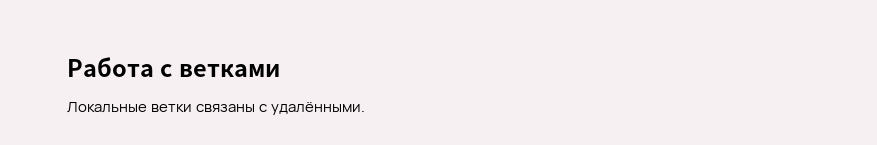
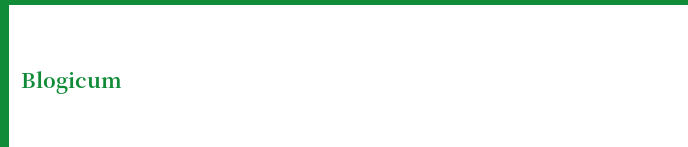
[67,57,280,77] [67,102,366,115] Работа с ветками // Локальные ветки связаны с удалёнными. -> [21,71,122,94] Blogicum

